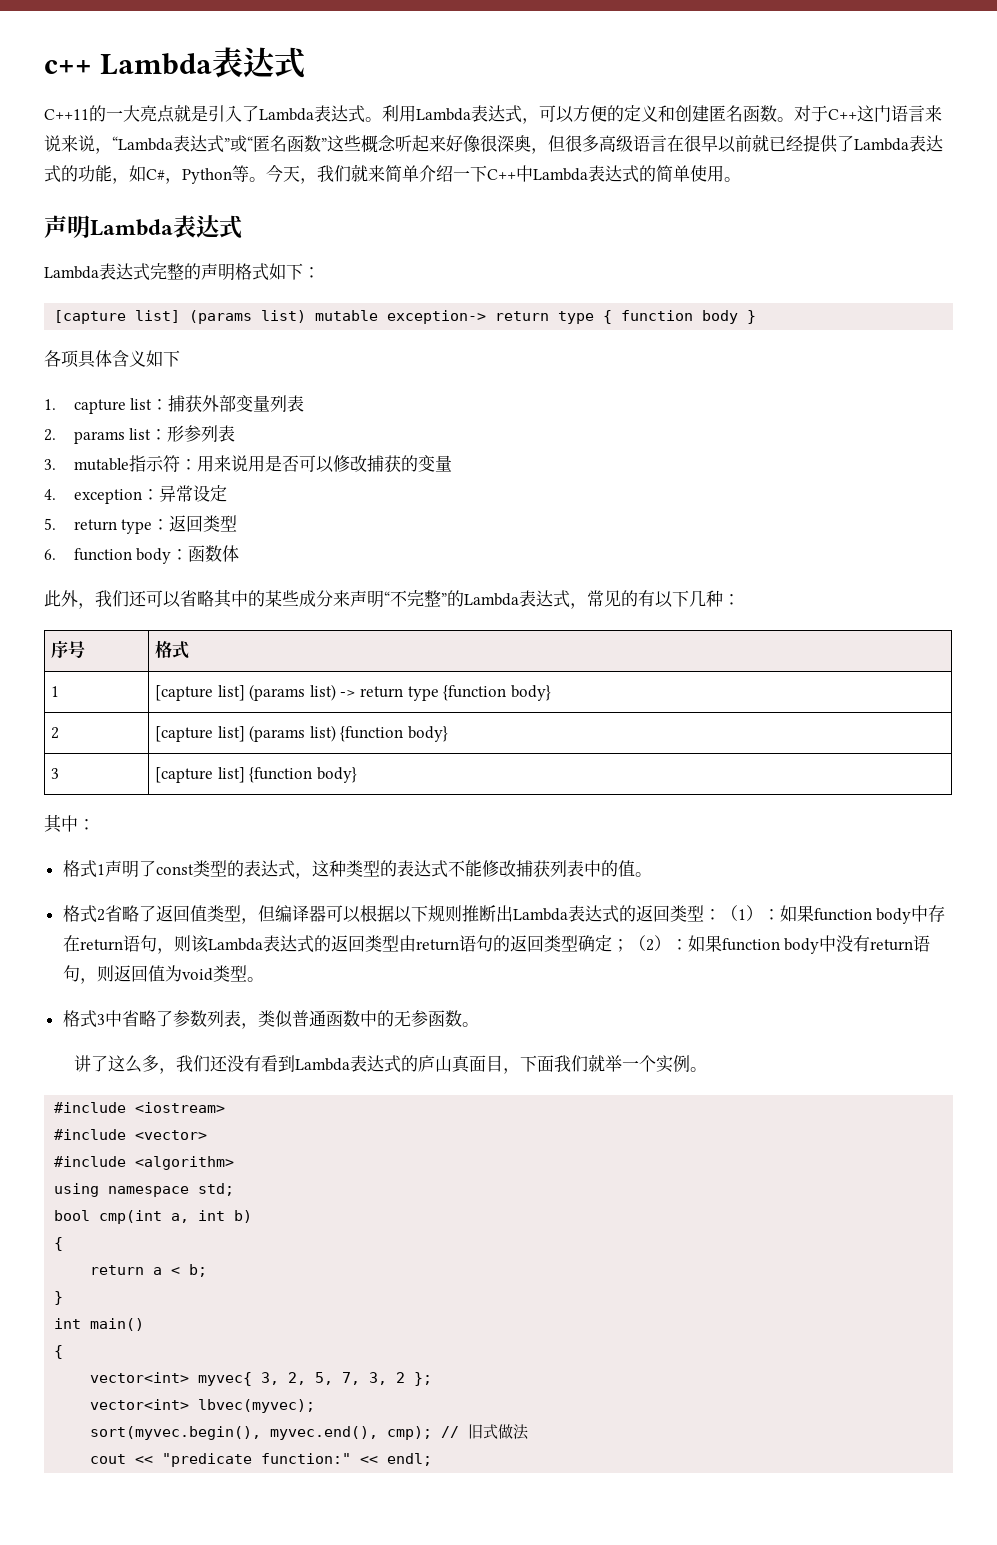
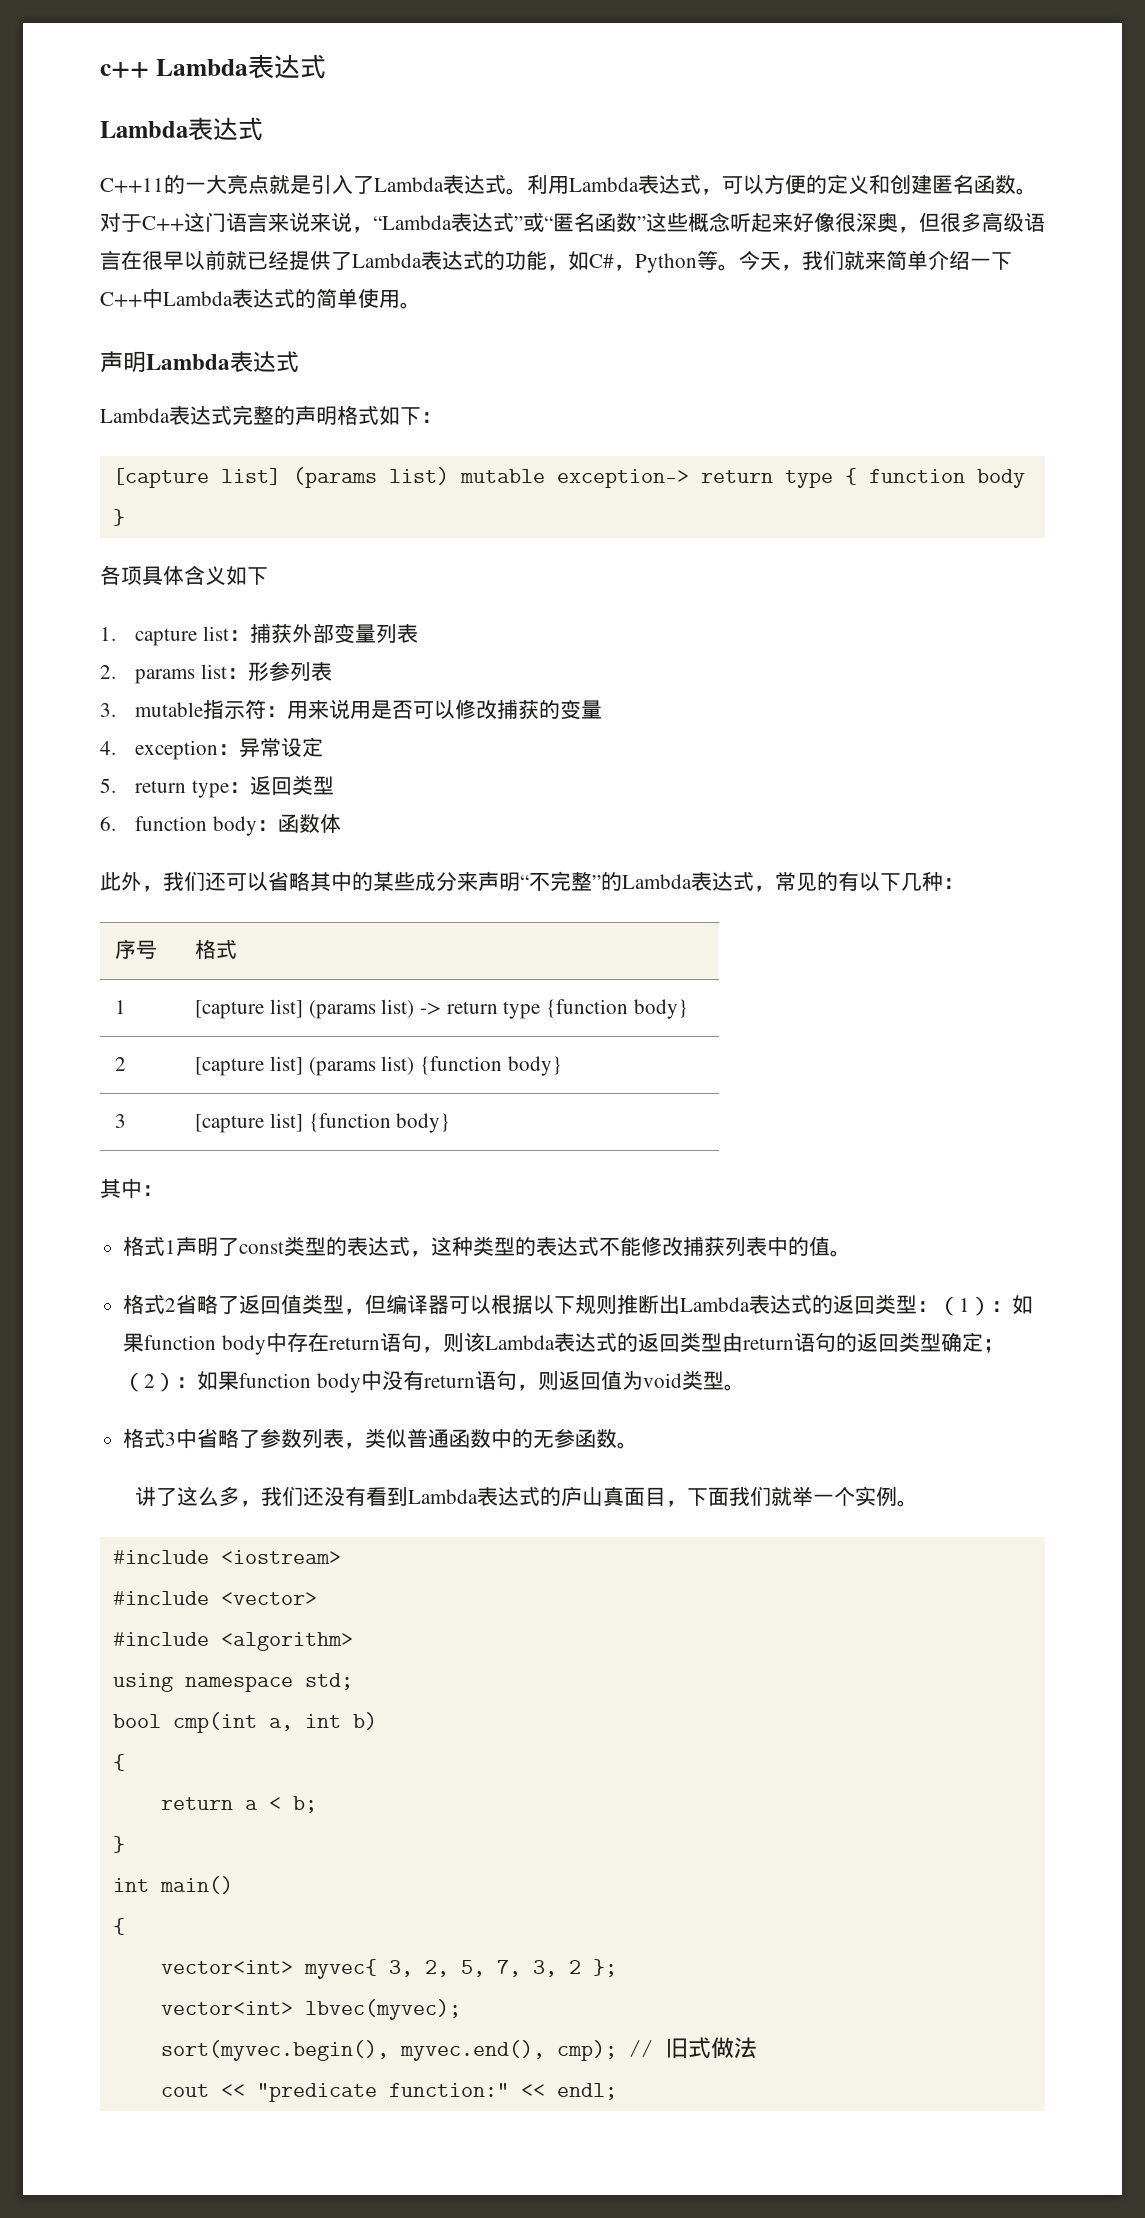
(306, 63) none -> [100,117,263,141] // Lambda表达式

